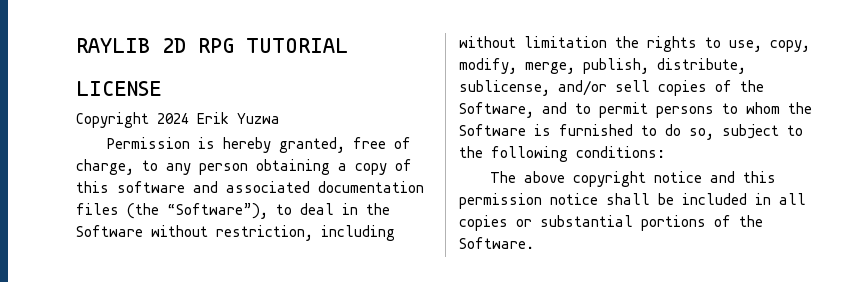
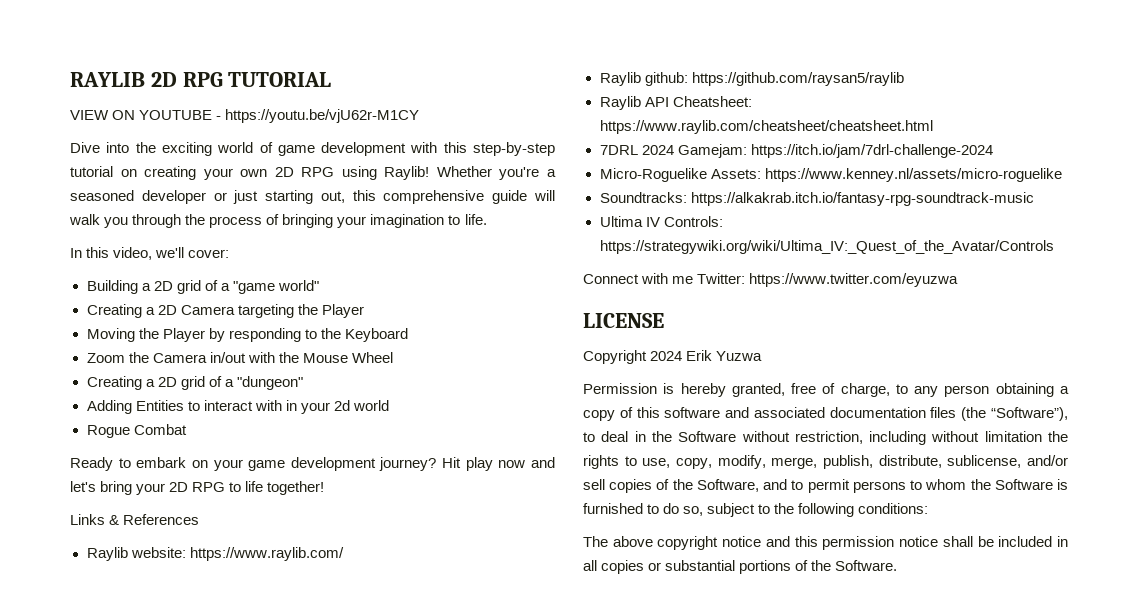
(348, 45) none -> [70,109,420,123] [70,142,555,156] [70,166,557,180] [70,190,555,204] [69,214,487,228] [70,247,230,260] [86,280,319,294] [86,304,364,318] [86,328,408,342] [86,352,393,363] [86,376,303,390] [86,400,389,414] [86,424,187,438] [70,457,555,471] [70,481,325,495] [70,514,200,525] [86,547,344,561] [599,72,904,86] [599,96,752,110] [599,120,933,134] [599,144,993,158] [599,168,1062,182] [599,192,1034,206] [599,216,723,227] [599,240,1054,254] [583,273,959,287] // VIEW ON YOUTUBE - https://youtu.be/vjU62r-M1CY // Dive into the exciting world of game development with this step-by-step tutorial on creating your own 2D RPG using Raylib! Whether you're a seasoned developer or just starting out, this comprehensive guide will walk you through the process of bringing your imagination to life. // In this video, we'll cover: // Building a 2D grid of a "game world" // Creating a 2D Camera targeting the Player // Moving the Player by responding to the Keyboard // Zoom the Camera in/out with the Mouse Wheel // Creating a 2D grid of a "dungeon" // Adding Entities to interact with in your 2d world // Rogue Combat // Ready to embark on your game development journey? Hit play now and let's bring your 2D RPG to life together! // Links & References // Raylib website: https://www.raylib.com/ // Raylib github: https://github.com/raysan5/raylib // Raylib API Cheatsheet: https://www.raylib.com/cheatsheet/cheatsheet.html // 7DRL 2024 Gamejam: https://itch.io/jam/7drl-challenge-2024 // Micro-Roguelike Assets: https://www.kenney.nl/assets/micro-roguelike // Soundtracks: https://alkakrab.itch.io/fantasy-rpg-soundtrack-music // Ultima IV Controls: https://strategywiki.org/wiki/Ultima_IV:_Quest_of_the_Avatar/Controls // Connect with me Twitter: https://www.twitter.com/eyuzwa

